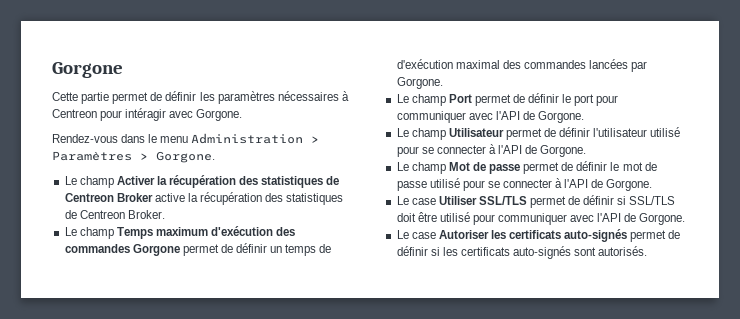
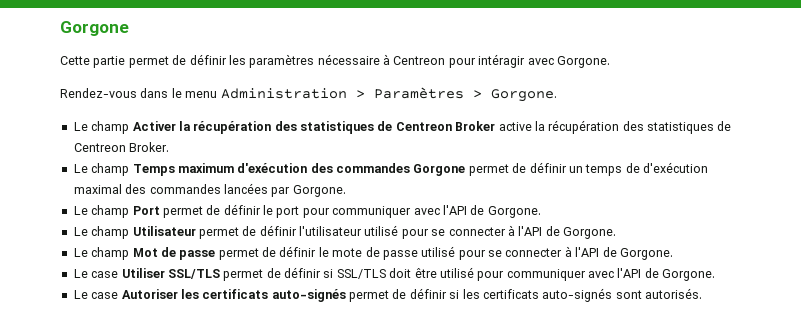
[277,91,339,101] nécessaires -> [317,54,380,65] nécessaire
[622,162,643,171] mot -> [332,248,363,257] mote

